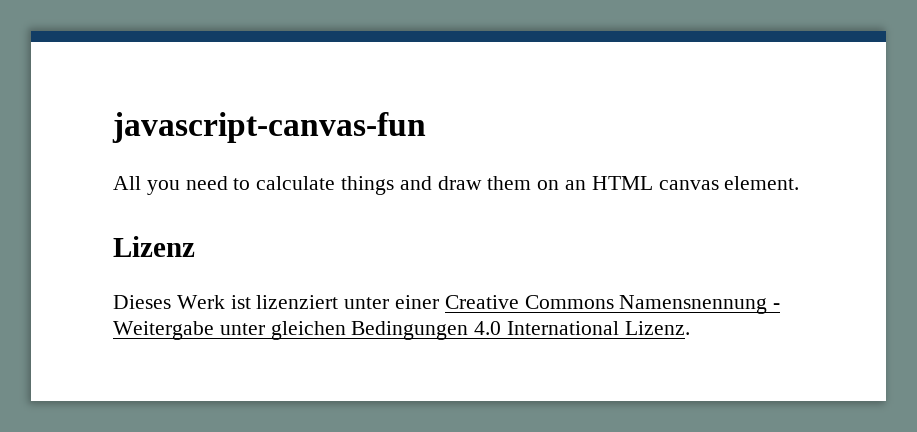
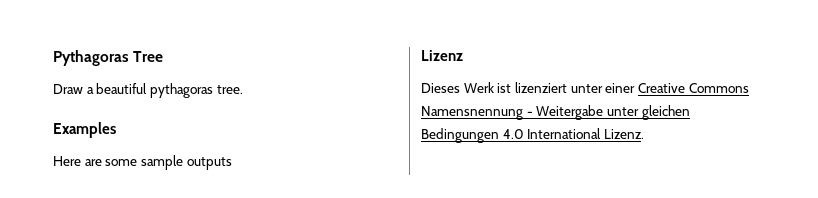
[112,112,426,143] [113,176,800,195] javascript-canvas-fun // All you need to calculate things and draw them on an HTML canvas element. -> [53,50,164,66] [53,83,243,98] [53,122,116,138] [53,155,232,170] Pythagoras Tree // Draw a beautiful pythagoras tree. // Examples // Here are some sample outputs

